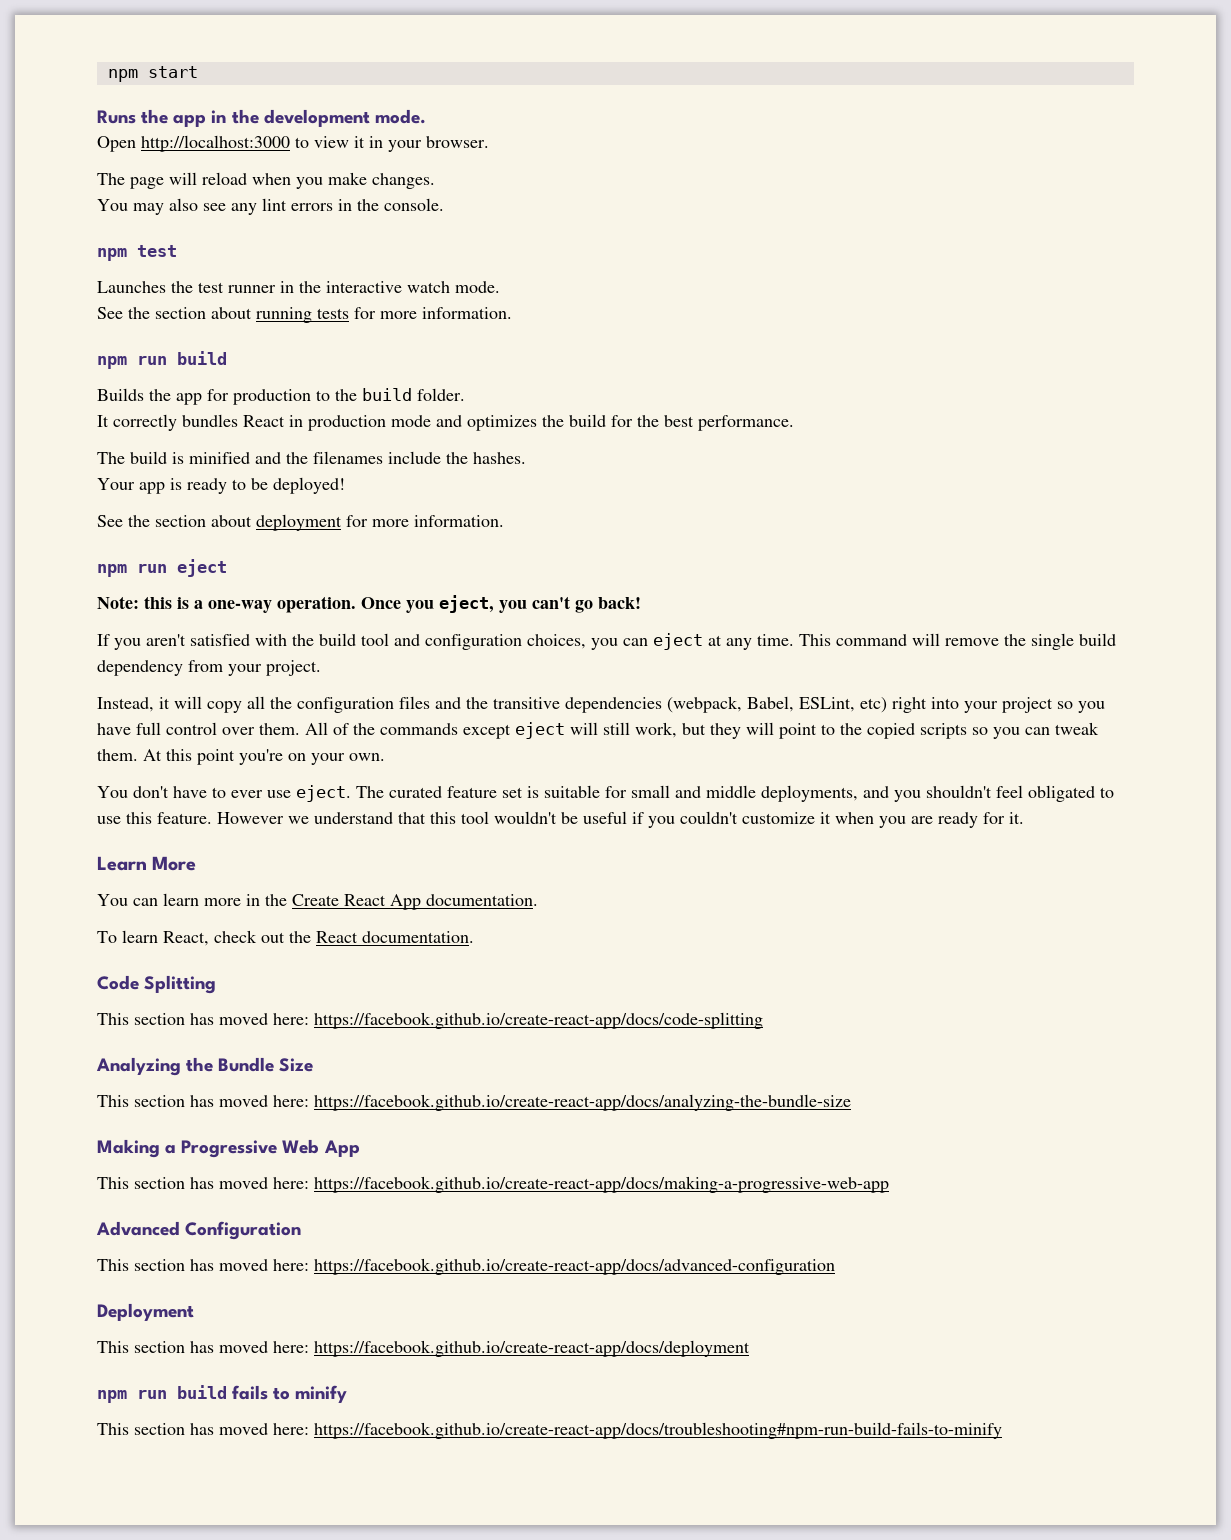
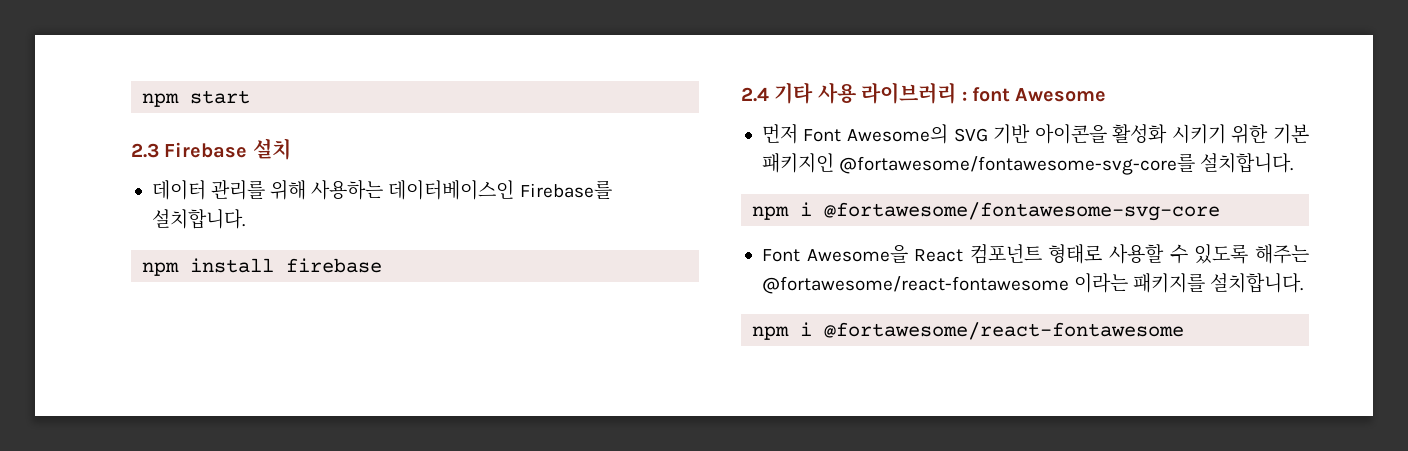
[97,109,426,127] [97,135,489,152] [97,172,435,189] [97,198,444,215] [97,245,177,261] [97,281,500,293] [97,307,512,323] [97,351,227,369] [97,388,465,405] [97,414,794,431] [97,451,526,464] [97,477,345,494] [97,514,504,531] [97,559,227,577] [97,595,641,613] [97,633,1116,650] [97,660,321,676] [97,696,1105,713] [97,722,1099,739] [97,749,385,765] [97,785,1114,802] [97,811,1024,828] [97,856,197,871] [97,893,538,910] [97,930,474,946] [97,975,217,994] [97,1012,763,1029] [96,1057,314,1076] [97,1094,851,1111] [97,1139,360,1158] [97,1176,889,1193] [96,1221,302,1240] [97,1258,835,1275] [97,1303,194,1321] [97,1340,750,1357] [97,1385,348,1403] [97,1422,1002,1439] Runs the app in the development mode. // Open http://localhost:3000 to view it in your browser. // The page will reload when you make changes. // You may also see any lint errors in the console. // npm test // Launches the test runner in the interactive watch mode. // See the section about running tests for more information. // npm run build // Builds the app for production to the build folder. // It correctly bundles React in production mode and optimizes the build for the best performance. // The build is minified and the filenames include the hashes. // Your app is ready to be deployed! // See the section about deployment for more information. // npm run eject // Note: this is a one-way operation. Once you eject, you can't go back! // If you aren't satisfied with the build tool and configuration choices, you can eject at any time. This command will remove the single build dependency from your project. // Instead, it will copy all the configuration files and the transitive dependencies (webpack, Babel, ESLint, etc) right into your project so you have full control over them. All of the commands except eject will still work, but they will point to the copied scripts so you can tweak them. At this point you're on your own. // You don't have to ever use eject. The curated feature set is suitable for small and middle deployments, and you shouldn't feel obligated to use this feature. However we understand that this tool wouldn't be useful if you couldn't customize it when you are ready for it. // Learn More // You can learn more in the Create React App documentation. // To learn React, check out the React documentation. // Code Splitting // This section has moved here: https://facebook.github.io/create-react-app/docs/code-splitting // Analyzing the Bundle Size // This section has moved here: https://facebook.github.io/create-react-app/docs/analyzing-the-bundle-size // Making a Progressive Web App // This section has moved here: https://facebook.github.io/create-react-app/docs/making-a-progressive-web-app // Advanced Configuration // This section has moved here: https://facebook.github.io/create-react-app/docs/advanced-configuration // Deployment // This section has moved here: https://facebook.github.io/create-react-app/docs/deployment // npm run build fails to minify // This section has moved here: https://facebook.github.io/create-react-app/docs/troubleshooting#npm-run-build-fails-to-minify -> [131,138,291,160] [151,179,612,200] [151,209,245,229] [142,258,383,276] [741,82,1107,104] [761,124,1309,144] [761,153,1294,175] [752,202,1221,221] [761,244,1309,264] [761,273,1304,294] [752,322,1185,340] 2.3 Firebase 설치 // 데이터 관리를 위해 사용하는 데이터베이스인 Firebase를 설치합니다. // npm install firebase // 2.4 기타 사용 라이브러리 : font Awesome // 먼저 Font Awesome의 SVG 기반 아이콘을 활성화 시키기 위한 기본 패키지인 @fortawesome/fontawesome-svg-core를 설치합니다. // npm i @fortawesome/fontawesome-svg-core // Font Awesome을 React 컴포넌트 형태로 사용할 수 있도록 해주는 @fortawesome/react-fontawesome 이라는 패키지를 설치합니다. // npm i @fortawesome/react-fontawesome

